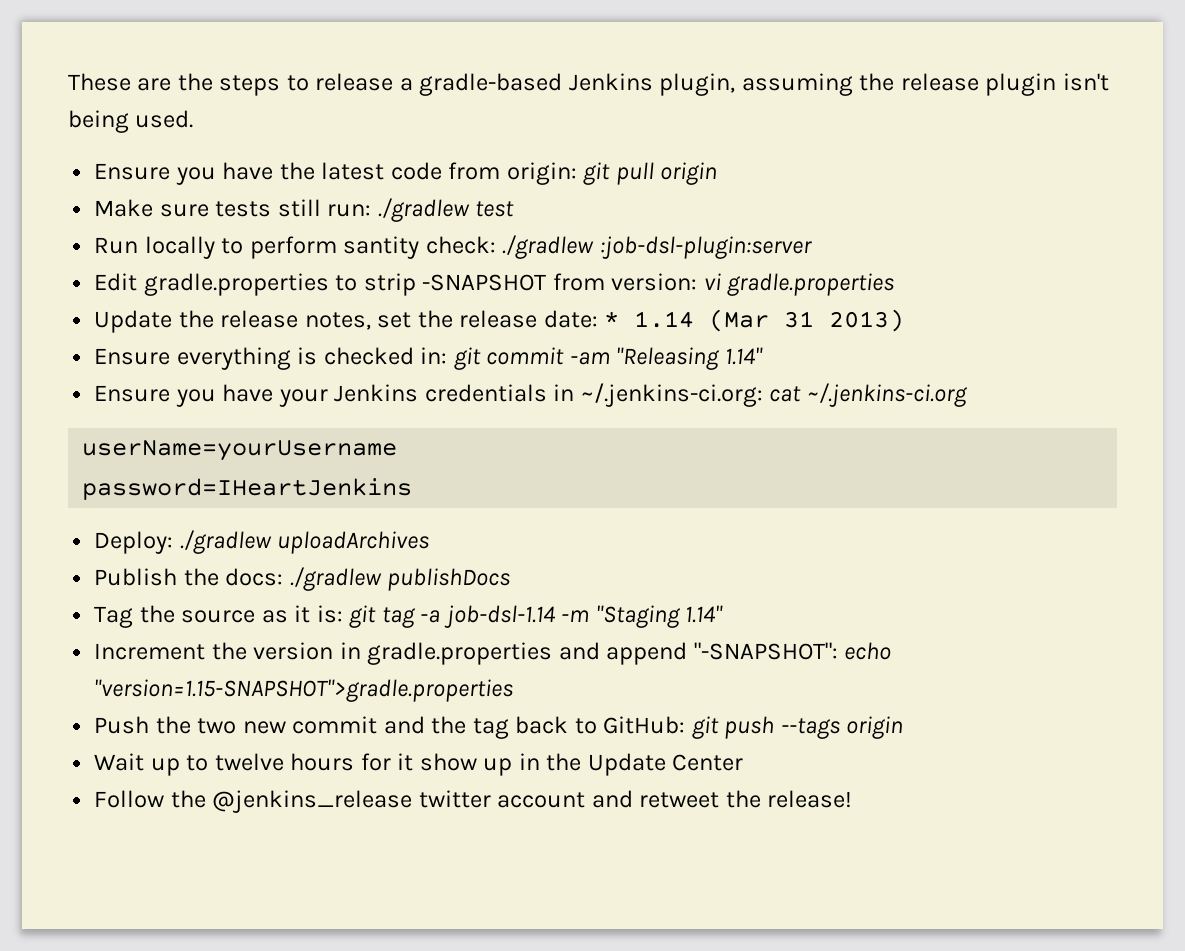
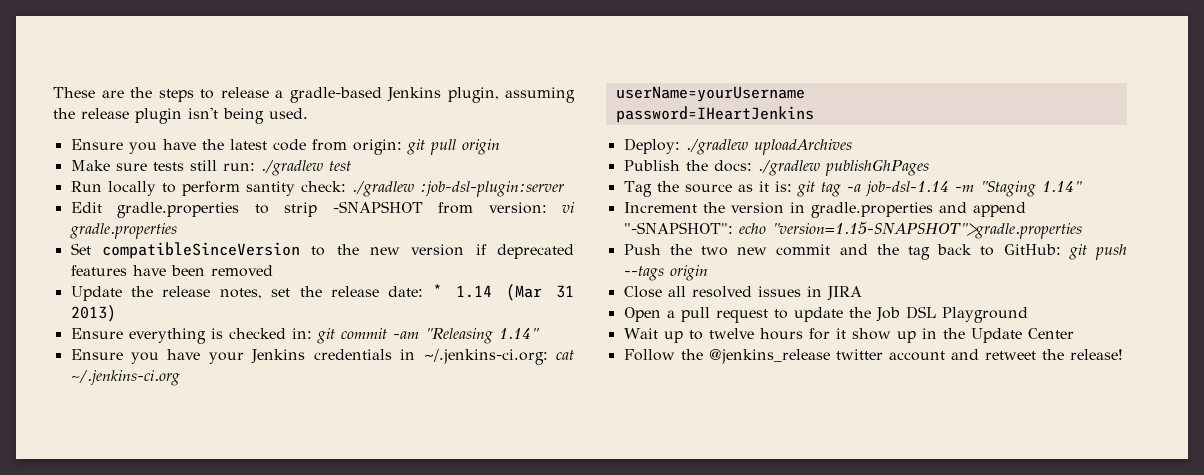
(895, 284) none -> [70,242,574,259] [70,265,273,277] // Set compatibleSinceVersion to the new version if deprecated features have been removed
[387,568,511,591] publishDocs -> [824,159,929,176] publishGhPages
(904, 727) none -> [623,286,862,301] [623,306,1028,323] // Close all resolved issues in JIRA // Open a pull request to update the Job DSL Playground

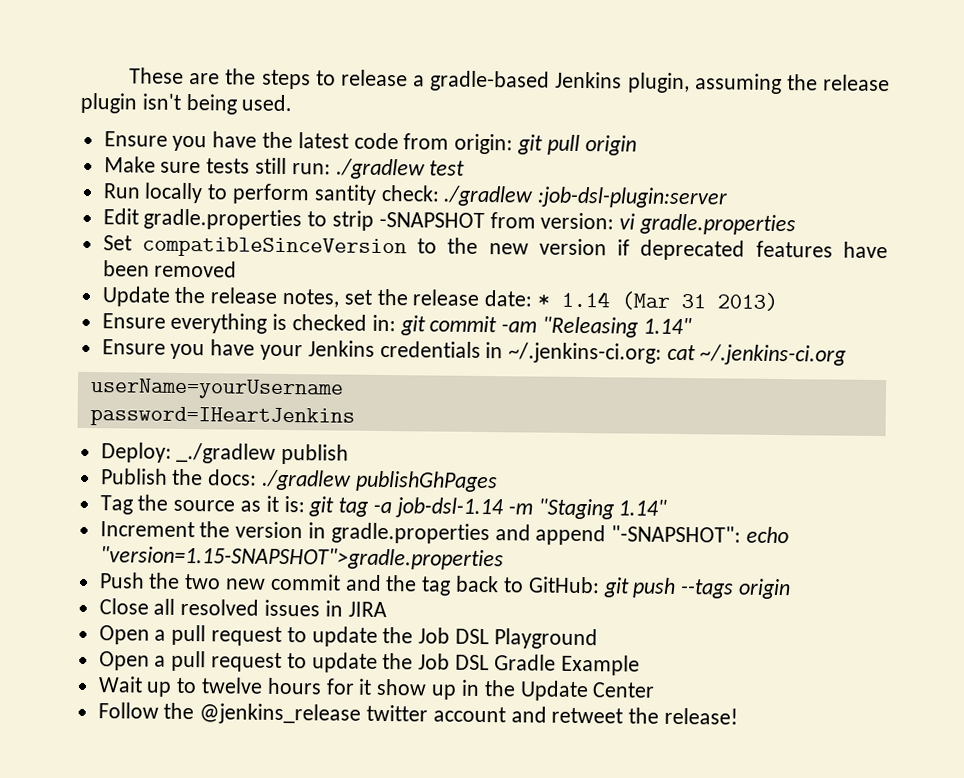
[685,139,852,155] ./gradlew uploadArchives -> [176,442,350,465] _./gradlew publish
(1028, 315) none -> [98,650,640,676] // Open a pull request to update the Job DSL Gradle Example

